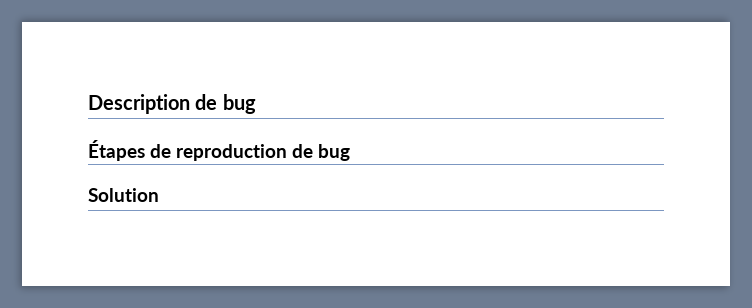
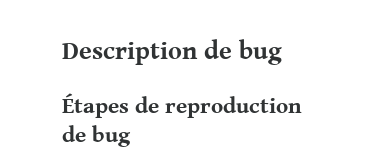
[88,188,159,202] // Solution -> (132, 136) none

